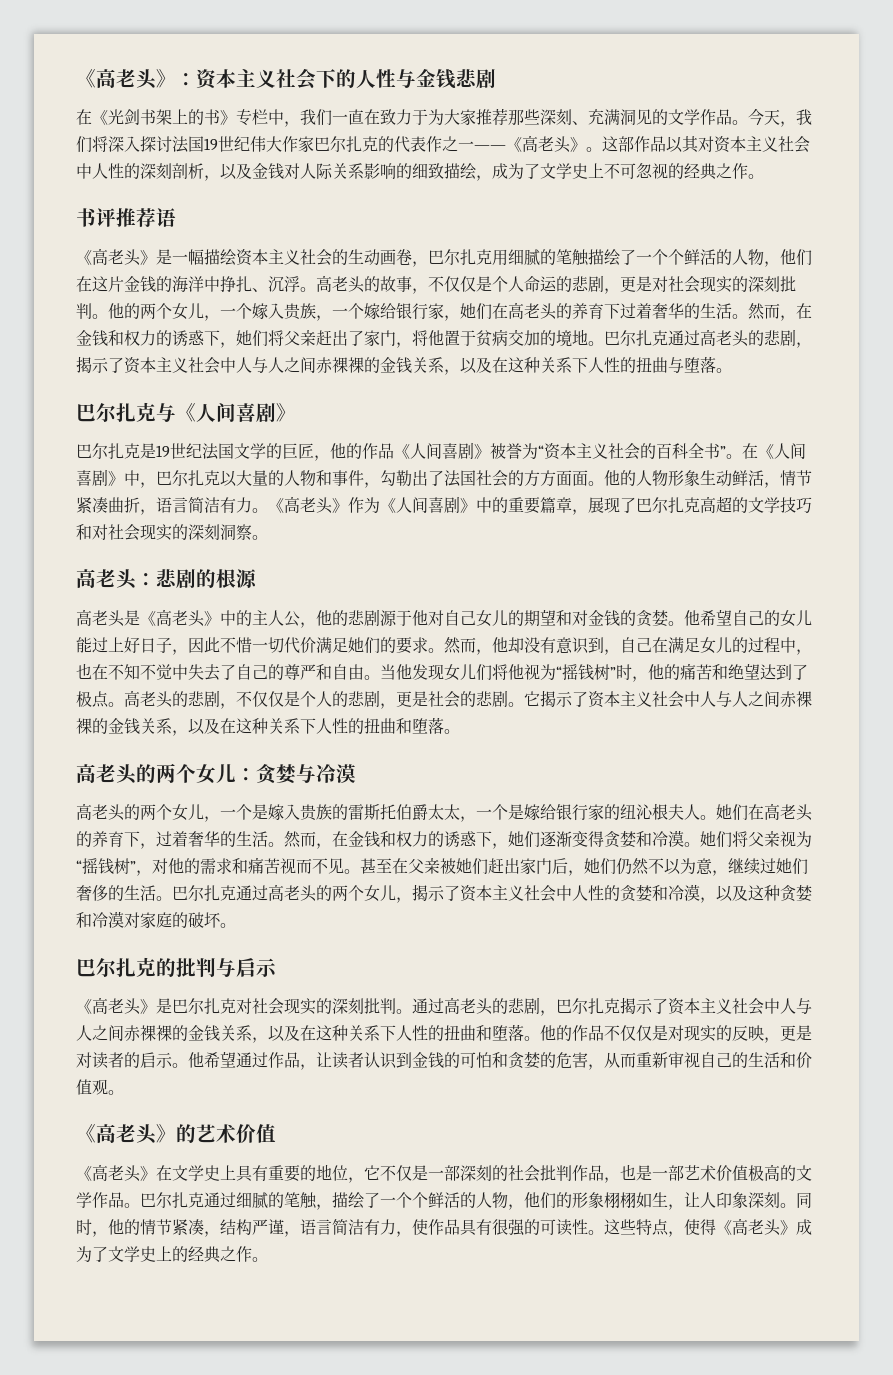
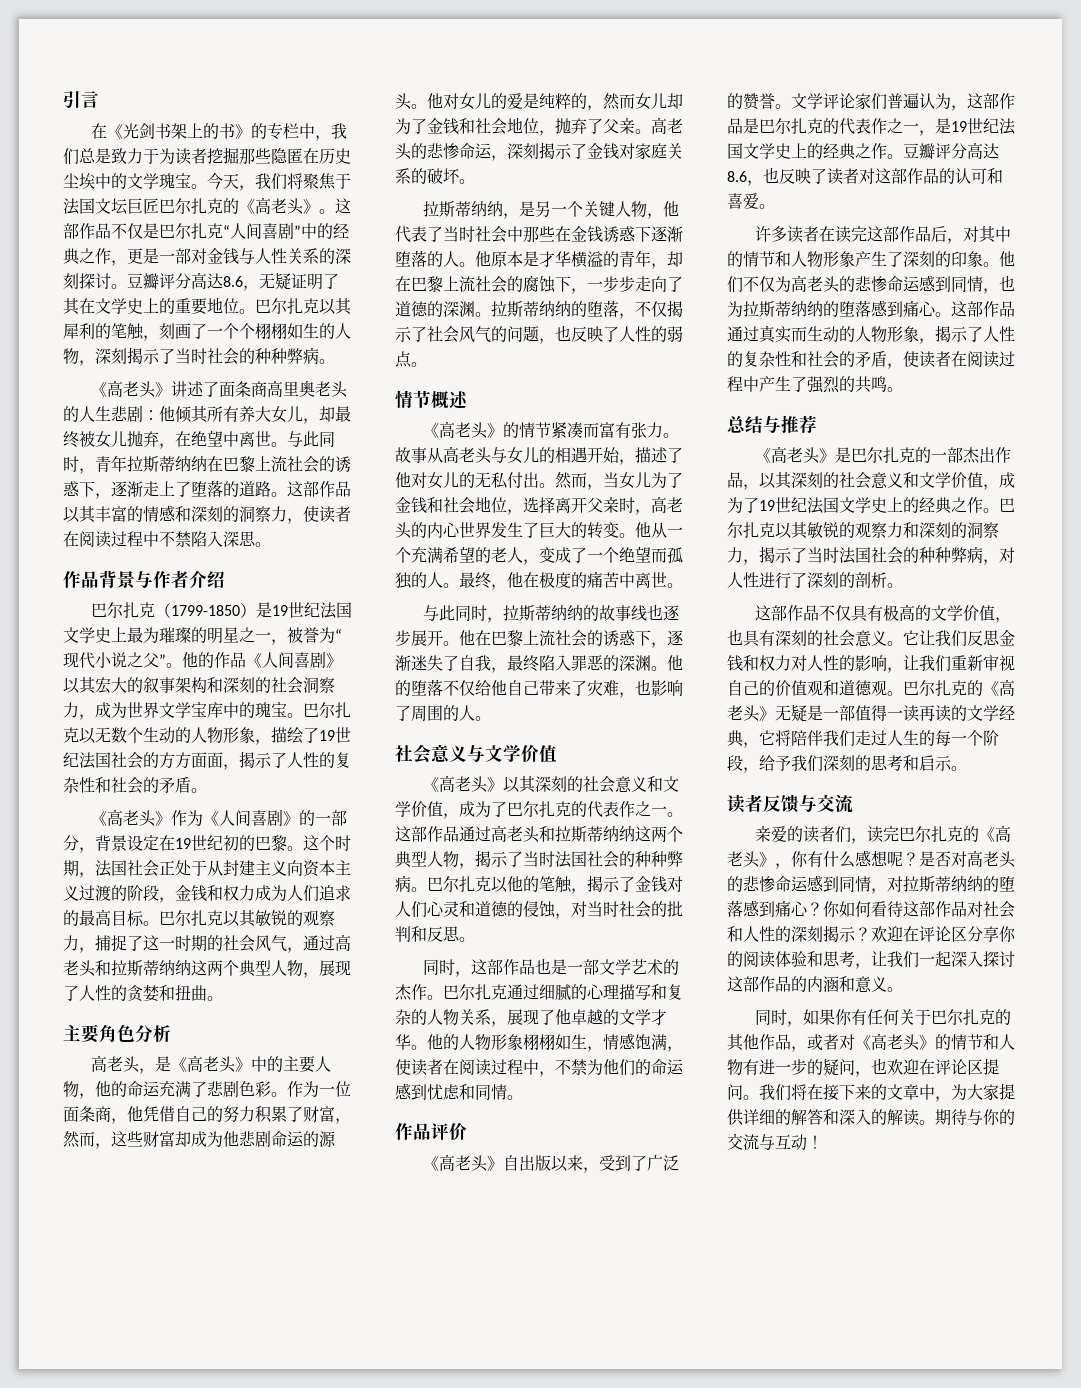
[76,68,496,90] 《高老头》：资本主义社会下的人性与金钱悲剧 -> [63,91,99,109] 引言
(236, 117) none -> [251,123,268,139] 的
[332,109,380,125] 一直在 -> [79,148,111,164] 总是
[444,108,812,127] [76,136,506,153] 大家推荐那些深刻、充满洞见的文学作品。今天，我们将深入探讨法国19世纪伟大作家巴尔扎克的代表作之一—— -> [175,147,351,165] [63,172,351,191] [63,198,239,215] 读者挖掘那些隐匿在历史尘埃中的文学瑰宝。今天，我们将聚焦于法国文坛巨匠巴尔扎克的
[666,136,810,153] [76,163,764,181] [76,208,176,227] [76,248,812,267] [76,275,796,294] [76,302,812,321] [76,329,812,348] [76,356,732,375] [76,402,296,422] [76,443,330,461] 以其对资本主义社会中人性的深刻剖析，以及金钱对人际关系影响的细致描绘，成为了文学史上不可忽视的经典之作。 // 书评推荐语 // 《高老头》是一幅描绘资本主义社会的生动画卷，巴尔扎克用细腻的笔触描绘了一个个鲜活的人物，他们在这片金钱的海洋中挣扎、沉浮。高老头的故事，不仅仅是个人命运的悲剧，更是对社会现实的深刻批判。他的两个女儿，一个嫁入贵族，一个嫁给银行家，她们在高老头的养育下过着奢华的生活。然而，在金钱和权力的诱惑下，她们将父亲赶出了家门，将他置于贫病交加的境地。巴尔扎克通过高老头的悲剧，揭示了资本主义社会中人与人之间赤裸裸的金钱关系，以及在这种关系下人性的扭曲与堕落。 // 巴尔扎克与《人间喜剧》 // 巴尔扎克是19世纪法国文学的巨匠， -> [111,222,349,239] [63,248,351,266] [63,272,339,291] [63,297,352,315] [63,323,351,341] [63,347,335,366] [91,380,349,398] [63,405,351,424] [63,430,335,449] [63,455,351,474] [63,480,351,499] [63,505,351,524] [63,531,271,548] [63,570,225,589] [91,602,353,619] [63,627,342,645] [63,652,182,669] 不仅是巴尔扎克“人间喜剧”中的经典之作，更是一部对金钱与人性关系的深刻探讨。豆瓣评分高达8.6，无疑证明了其在文学史上的重要地位。巴尔扎克以其犀利的笔触，刻画了一个个栩栩如生的人物，深刻揭示了当时社会的种种弊病。 // 《高老头》讲述了面条商高里奥老头的人生悲剧：他倾其所有养大女儿，却最终被女儿抛弃，在绝望中离世。与此同时，青年拉斯蒂纳纳在巴黎上流社会的诱惑下，逐渐走上了堕落的道路。这部作品以其丰富的情感和深刻的洞察力，使读者在阅读过程中不禁陷入深思。 // 作品背景与作者介绍 // 巴尔扎克（1799-1850）是19世纪法国文学史上最为璀璨的明星之一，被誉为“现代小说之父”。
[490,443,806,460] [76,469,444,488] 被誉为“资本主义社会的百科全书”。在《人间喜剧》中，巴尔扎克以大量的人物和事件，勾勒出了 -> [63,677,335,694] [63,702,351,720] [63,727,351,745] [63,752,79,767] 以其宏大的叙事架构和深刻的社会洞察力，成为世界文学宝库中的瑰宝。巴尔扎克以无数个生动的人物形象，描绘了19世纪
[588,470,812,488] [76,497,268,515] 。他的人物形象生动鲜活，情节紧凑曲折，语言简洁有力。 -> [223,751,351,770] [63,777,207,794] ，揭示了人性的复杂性和社会的矛盾。 //
[476,496,812,515] [76,524,268,541] [76,569,257,589] [76,609,125,627] 中的重要篇章，展现了巴尔扎克高超的文学技巧和对社会现实的深刻洞察。 // 高老头：悲剧的根源 // 高老头 -> [299,810,348,826] [63,835,351,853] [63,860,351,878] [63,885,351,903] [63,909,335,927] [63,934,351,953] [63,959,351,978] [63,984,223,1002] [63,1024,171,1043] [91,1055,156,1074] 的一部分，背景设定在19世纪初的巴黎。这个时期，法国社会正处于从封建主义向资本主义过渡的阶段，金钱和权力成为人们追求的最高目标。巴尔扎克以其敏锐的观察力，捕捉了这一时期的社会风气，通过高老头和拉斯蒂纳纳这两个典型人物，展现了人性的贪婪和扭曲。 // 主要角色分析 // 高老头，
[268,609,812,628] [76,637,812,655] [76,663,808,682] [76,690,812,709] [76,717,460,736] [76,763,356,784] [76,803,813,822] [76,830,812,849] [76,857,808,876] [76,884,813,903] [76,911,236,929] [76,957,277,978] 人公，他的悲剧源于他对自己女儿的期望和对金钱的贪婪。他希望自己的女儿能过上好日子，因此不惜一切代价满足她们的要求。然而，他却没有意识到，自己在满足女儿的过程中，也在不知不觉中失去了自己的尊严和自由。当他发现女儿们将他视为“摇钱树”时，他的痛苦和绝望达到了极点。高老头的悲剧，不仅仅是个人的悲剧，更是社会的悲剧。它揭示了资本主义社会中人与人之间赤裸裸的金钱关系，以及在这种关系下人性的扭曲和堕落。 // 高老头的两个女儿：贪婪与冷漠 // 高老头的两个女儿，一个是嫁入贵族的雷斯托伯爵太太，一个是嫁给银行家的纽沁根夫人。她们在高老头的养育下，过着奢华的生活。然而，在金钱和权力的诱惑下，她们逐渐变得贪婪和冷漠。她们将父亲视为“摇钱树”，对他的需求和痛苦视而不见。甚至在父亲被她们赶出家门后，她们仍然不以为意，继续过她们奢侈的生活。巴尔扎克通过高老头的两个女儿，揭示了资本主义社会中人性的贪婪和冷漠，以及这种贪婪和冷漠对家庭的破坏。 // 巴尔扎克的批判与启示 -> [299,1056,332,1073] [63,1080,351,1099] [63,1106,351,1124] [63,1130,336,1149] [395,93,683,111] [395,117,683,136] [395,142,683,161] [395,168,475,184] [423,200,680,219] [395,226,683,243] [395,250,683,269] [395,275,683,294] [395,300,683,319] [395,325,683,344] [395,351,427,368] [395,390,468,409] [423,421,680,439] [395,446,683,465] [395,472,683,490] [395,496,683,515] [395,522,683,539] [395,546,683,565] [395,571,683,590] [423,604,681,623] [395,630,684,648] [395,655,683,673] [395,679,683,698] [395,705,491,722] [395,744,557,764] [423,775,680,793] [395,801,683,819] [395,825,683,843] [395,850,683,869] [395,875,683,894] [395,900,683,919] [395,926,475,943] [423,958,680,977] [395,984,683,1001] [395,1009,667,1027] [395,1033,683,1052] [395,1059,684,1077] [395,1083,523,1100] [395,1123,467,1140] [423,1154,680,1173] [727,92,1015,111] [727,118,1016,136] [727,142,999,160] [727,167,1003,186] [727,193,775,209] [755,226,1012,244] [727,251,1015,268] [727,275,1015,294] [727,300,1015,317] [727,325,1015,344] [727,351,1015,369] [727,376,903,393] [727,415,817,434] 要人物，他的命运充满了悲剧色彩。作为一位面条商，他凭借自己的努力积累了财富，然而，这些财富却成为他悲剧命运的源头。他对女儿的爱是纯粹的，然而女儿却为了金钱和社会地位，抛弃了父亲。高老头的悲惨命运，深刻揭示了金钱对家庭关系的破坏。 // 拉斯蒂纳纳，是另一个关键人物，他代表了当时社会中那些在金钱诱惑下逐渐堕落的人。他原本是才华横溢的青年，却在巴黎上流社会的腐蚀下，一步步走向了道德的深渊。拉斯蒂纳纳的堕落，不仅揭示了社会风气的问题，也反映了人性的弱点。 // 情节概述 // 《高老头》的情节紧凑而富有张力。故事从高老头与女儿的相遇开始，描述了他对女儿的无私付出。然而，当女儿为了金钱和社会地位，选择离开父亲时，高老头的内心世界发生了巨大的转变。他从一个充满希望的老人，变成了一个绝望而孤独的人。最终，他在极度的痛苦中离世。 // 与此同时，拉斯蒂纳纳的故事线也逐步展开。他在巴黎上流社会的诱惑下，逐渐迷失了自我，最终陷入罪恶的深渊。他的堕落不仅给他自己带来了灾难，也影响了周围的人。 // 社会意义与文学价值 // 《高老头》以其深刻的社会意义和文学价值，成为了巴尔扎克的代表作之一。这部作品通过高老头和拉斯蒂纳纳这两个典型人物，揭示了当时法国社会的种种弊病。巴尔扎克以他的笔触，揭示了金钱对人们心灵和道德的侵蚀，对当时社会的批判和反思。 // 同时，这部作品也是一部文学艺术的杰作。巴尔扎克通过细腻的心理描写和复杂的人物关系，展现了他卓越的文学才华。他的人物形象栩栩如生，情感饱满，使读者在阅读过程中，不禁为他们的命运感到忧虑和同情。 // 作品评价 // 《高老头》自出版以来，受到了广泛的赞誉。文学评论家们普遍认为，这部作品是巴尔扎克的代表作之一，是19世纪法国文学史上的经典之作。豆瓣评分高达8.6，也反映了读者对这部作品的认可和喜爱。 // 许多读者在读完这部作品后，对其中的情节和人物形象产生了深刻的印象。他们不仅为高老头的悲惨命运感到同情，也为拉斯蒂纳纳的堕落感到痛心。这部作品通过真实而生动的人物形象，揭示了人性的复杂性和社会的矛盾，使读者在阅读过程中产生了强烈的共鸣。 // 总结与推荐
[236,997,812,1016] [76,1024,812,1043] [76,1051,812,1070] [76,1079,124,1095] [76,1124,276,1144] [76,1164,812,1183] [76,1192,812,1210] [76,1218,812,1237] [76,1246,268,1263] 对社会现实的深刻批判。通过高老头的悲剧，巴尔扎克揭示了资本主义社会中人与人之间赤裸裸的金钱关系，以及在这种关系下人性的扭曲和堕落。他的作品不仅仅是对现实的反映，更是对读者的启示。他希望通过作品，让读者认识到金钱的可怕和贪婪的危害，从而重新审视自己的生活和价值观。 // 《高老头》的艺术价值 // 《高老头》在文学史上具有重要的地位，它不仅是一部深刻的社会批判作品，也是一部艺术价值极高的文学作品。巴尔扎克通过细腻的笔触，描绘了一个个鲜活的人物，他们的形象栩栩如生，让人印象深刻。同时，他的情节紧凑，结构严谨，语言简洁有力，使作品具有很强的可读性。这些特点，使得《高老头》成为了文学史上的经典之作。 -> [915,447,1012,464] [727,472,1015,490] [727,497,1015,514] [727,522,999,539] [727,546,1015,565] [727,572,903,589] [755,604,1012,623] [727,629,1015,647] [727,654,1015,673] [727,679,1015,696] [727,704,1015,722] [727,730,999,748] [727,755,967,773] [727,794,853,813] [755,825,1012,844] [727,850,1016,869] [727,875,1015,894] [727,900,1015,918] [727,925,1016,942] [727,951,1015,969] [727,976,903,993] [755,1009,1012,1027] [727,1033,1015,1052] [727,1058,999,1077] [727,1083,1015,1102] [727,1109,1015,1126] [727,1133,823,1151] 的一部杰出作品，以其深刻的社会意义和文学价值，成为了19世纪法国文学史上的经典之作。巴尔扎克以其敏锐的观察力和深刻的洞察力，揭示了当时法国社会的种种弊病，对人性进行了深刻的剖析。 // 这部作品不仅具有极高的文学价值，也具有深刻的社会意义。它让我们反思金钱和权力对人性的影响，让我们重新审视自己的价值观和道德观。巴尔扎克的《高老头》无疑是一部值得一读再读的文学经典，它将陪伴我们走过人生的每一个阶段，给予我们深刻的思考和启示。 // 读者反馈与交流 // 亲爱的读者们，读完巴尔扎克的《高老头》，你有什么感想呢？是否对高老头的悲惨命运感到同情，对拉斯蒂纳纳的堕落感到痛心？你如何看待这部作品对社会和人性的深刻揭示？欢迎在评论区分享你的阅读体验和思考，让我们一起深入探讨这部作品的内涵和意义。 // 同时，如果你有任何关于巴尔扎克的其他作品，或者对《高老头》的情节和人物有进一步的疑问，也欢迎在评论区提问。我们将在接下来的文章中，为大家提供详细的解答和深入的解读。期待与你的交流与互动！

